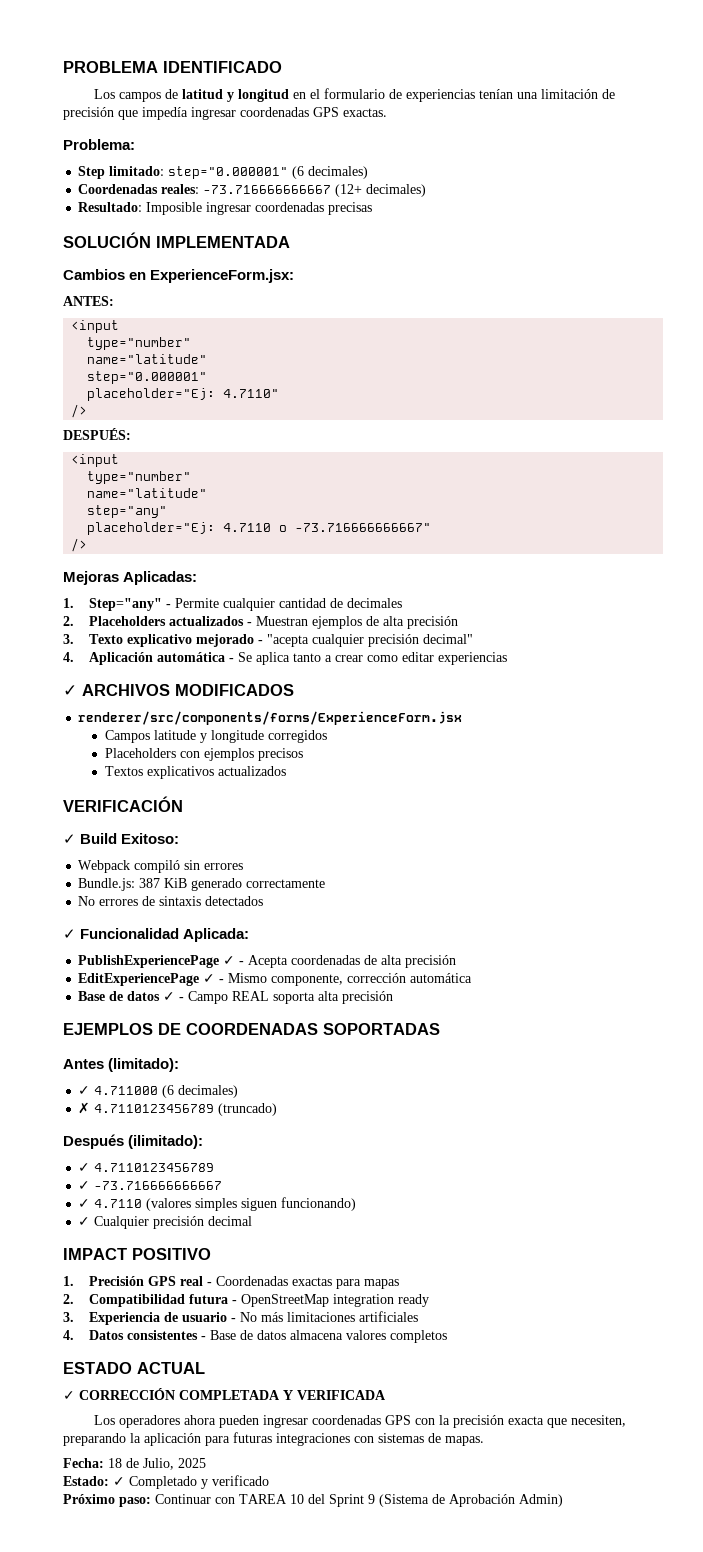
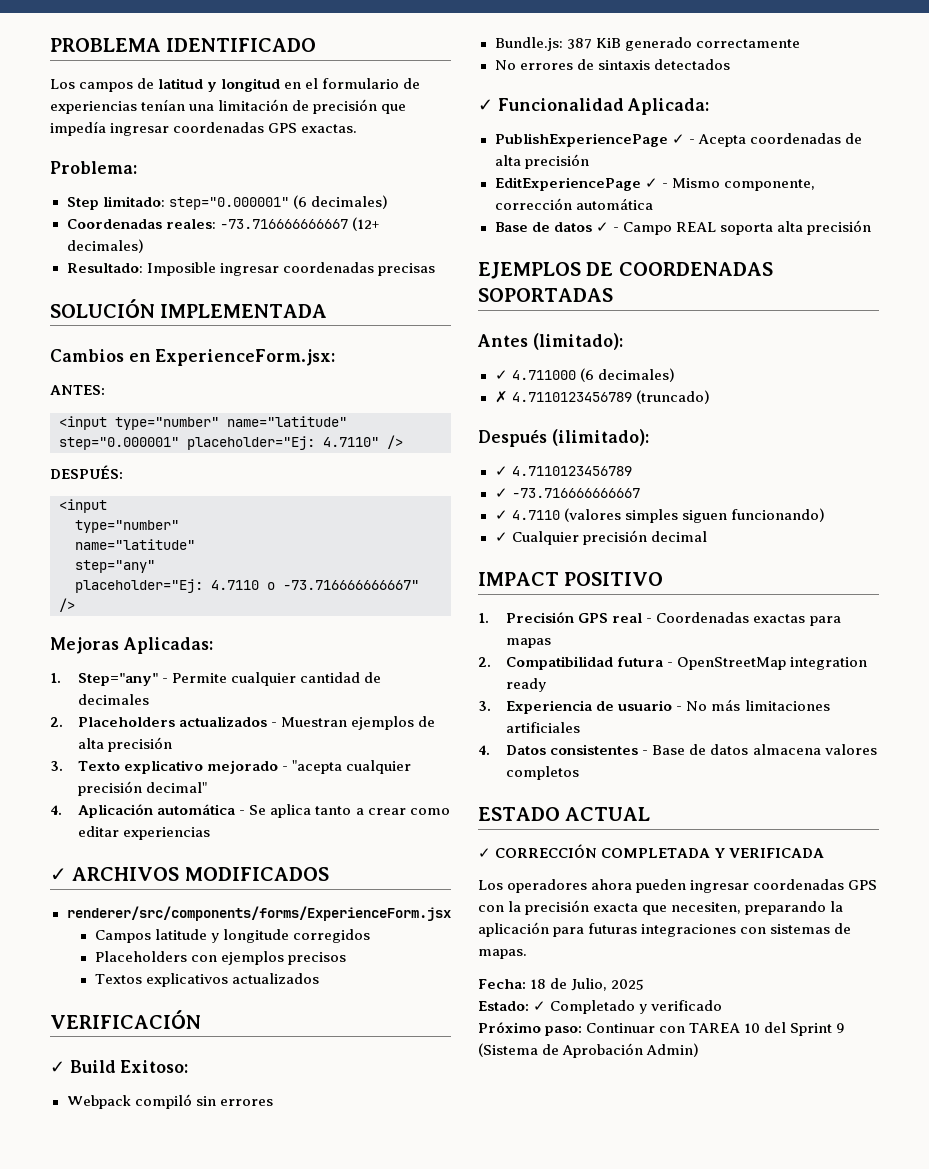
[87,337,192,350] [87,354,208,364] [87,371,208,384] // type="number" // name="latitude" // step="0.000001" // -> [115,416,347,430] [59,437,179,450] type="number" name="latitude" step="0.000001"
(280, 393) // -> (379, 442) none

